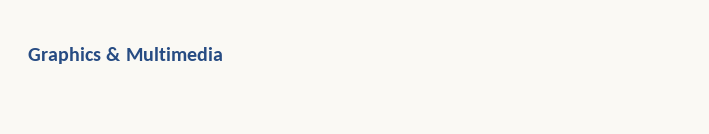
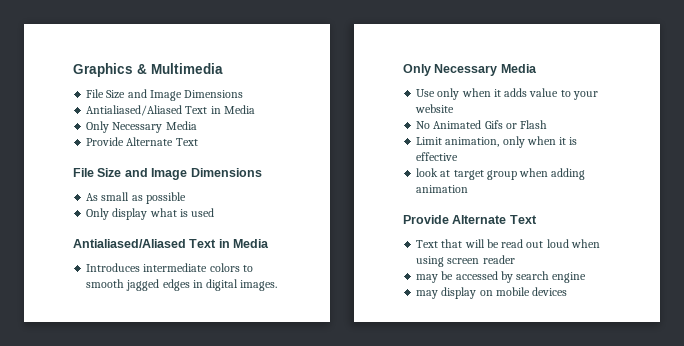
(223, 54) none -> [86,89,244,101] [86,105,255,116] [86,121,197,133] [86,137,198,146] [73,168,262,180] [86,192,186,204] [86,208,215,220] [73,239,270,248] [86,263,253,272] [86,279,278,291] [403,64,537,76] [416,88,598,100] [415,104,455,113] [416,120,548,129] [416,136,578,148] [416,152,459,161] [416,168,586,180] [416,185,469,193] [403,215,537,224] [416,239,600,248] [416,255,515,267] [416,271,587,283] [416,287,568,299] // File Size and Image Dimensions // Antialiased/Aliased Text in Media // Only Necessary Media // Provide Alternate Text // File Size and Image Dimensions // As small as possible // Only display what is used // Antialiased/Aliased Text in Media // Introduces intermediate colors to smooth jagged edges in digital images. // Only Necessary Media // Use only when it adds value to your website // No Animated Gifs or Flash // Limit animation, only when it is effective // look at target group when adding animation // Provide Alternate Text // Text that will be read out loud when using screen reader // may be accessed by search engine // may display on mobile devices

